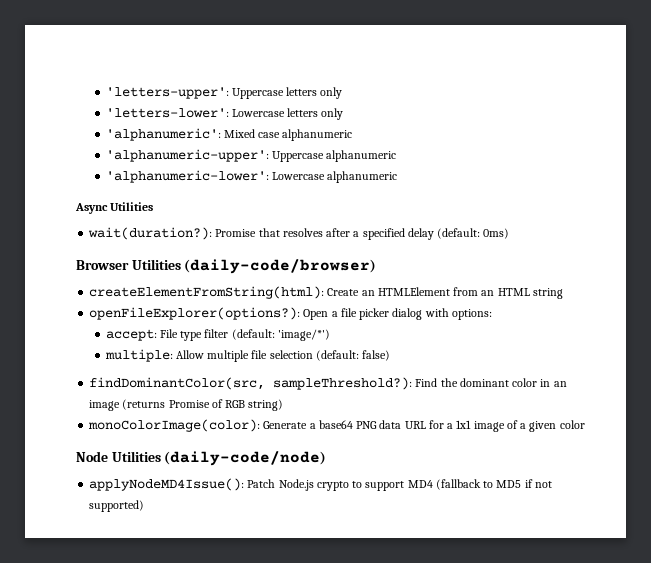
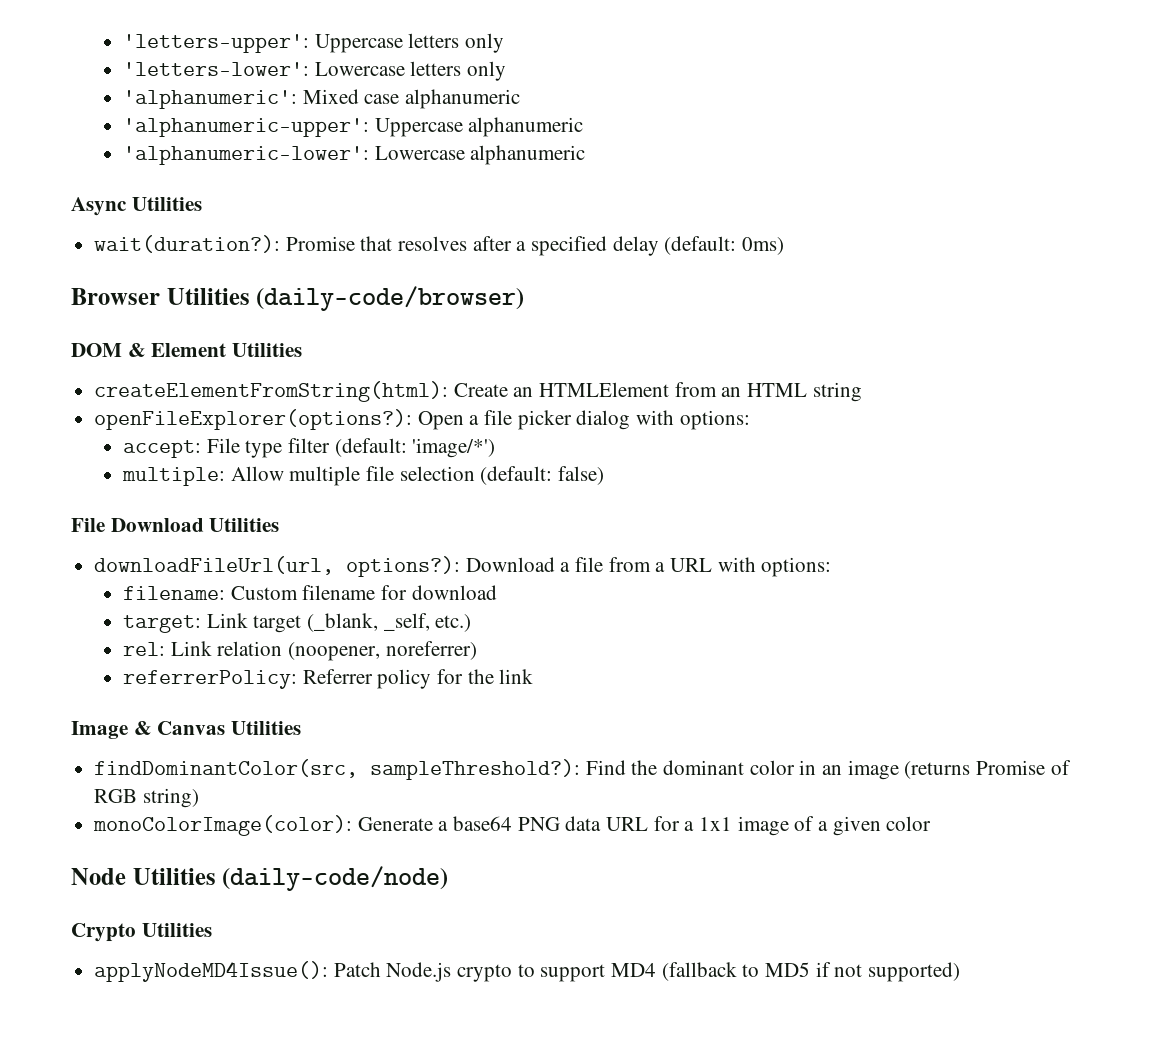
(377, 266) none -> [71,343,303,357] // DOM & Element Utilities
(391, 355) none -> [71,518,280,532] [94,556,832,577] [122,585,497,600] [122,613,472,633] [122,641,477,661] [122,669,534,689] [71,721,302,739] // File Download Utilities // downloadFileUrl(url, options?): Download a file from a URL with options: // filename: Custom filename for download // target: Link target (_blank, _self, etc.) // rel: Link relation (noopener, noreferrer) // referrerPolicy: Referrer policy for the link // Image & Canvas Utilities
(327, 458) none -> [71,923,212,942] // Crypto Utilities

